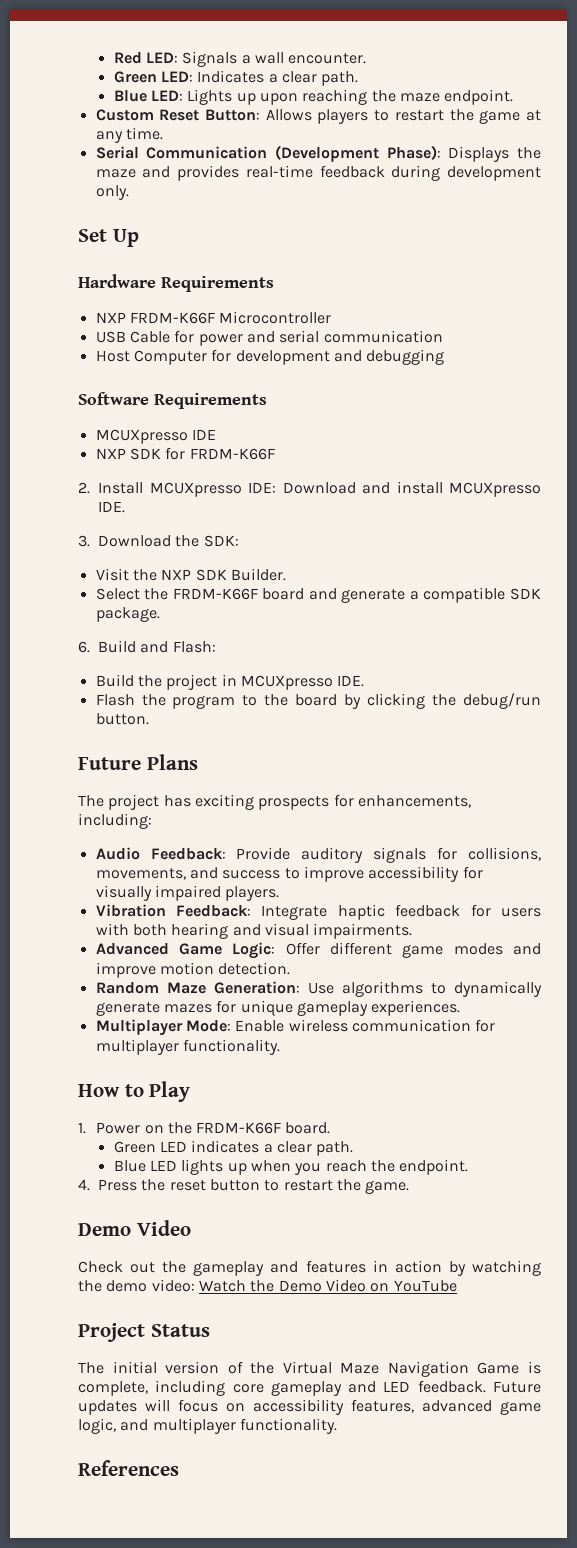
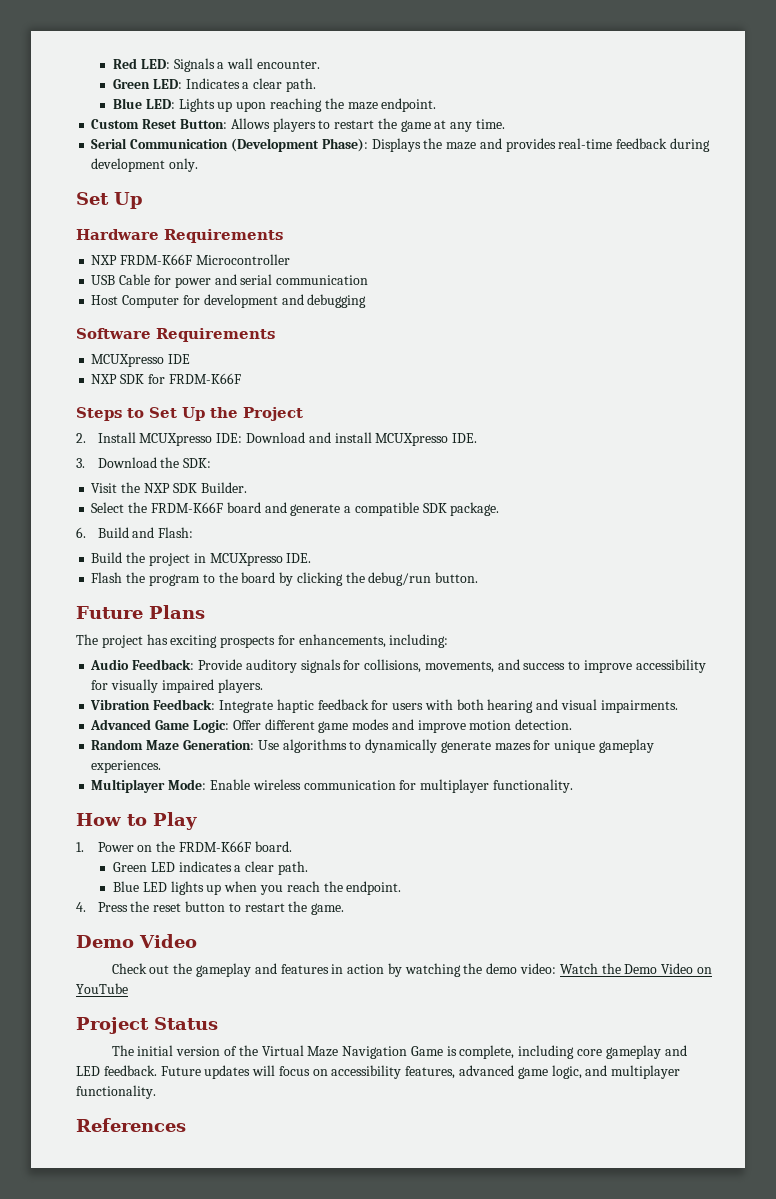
(275, 454) none -> [76,407,303,421] // Steps to Set Up the Project

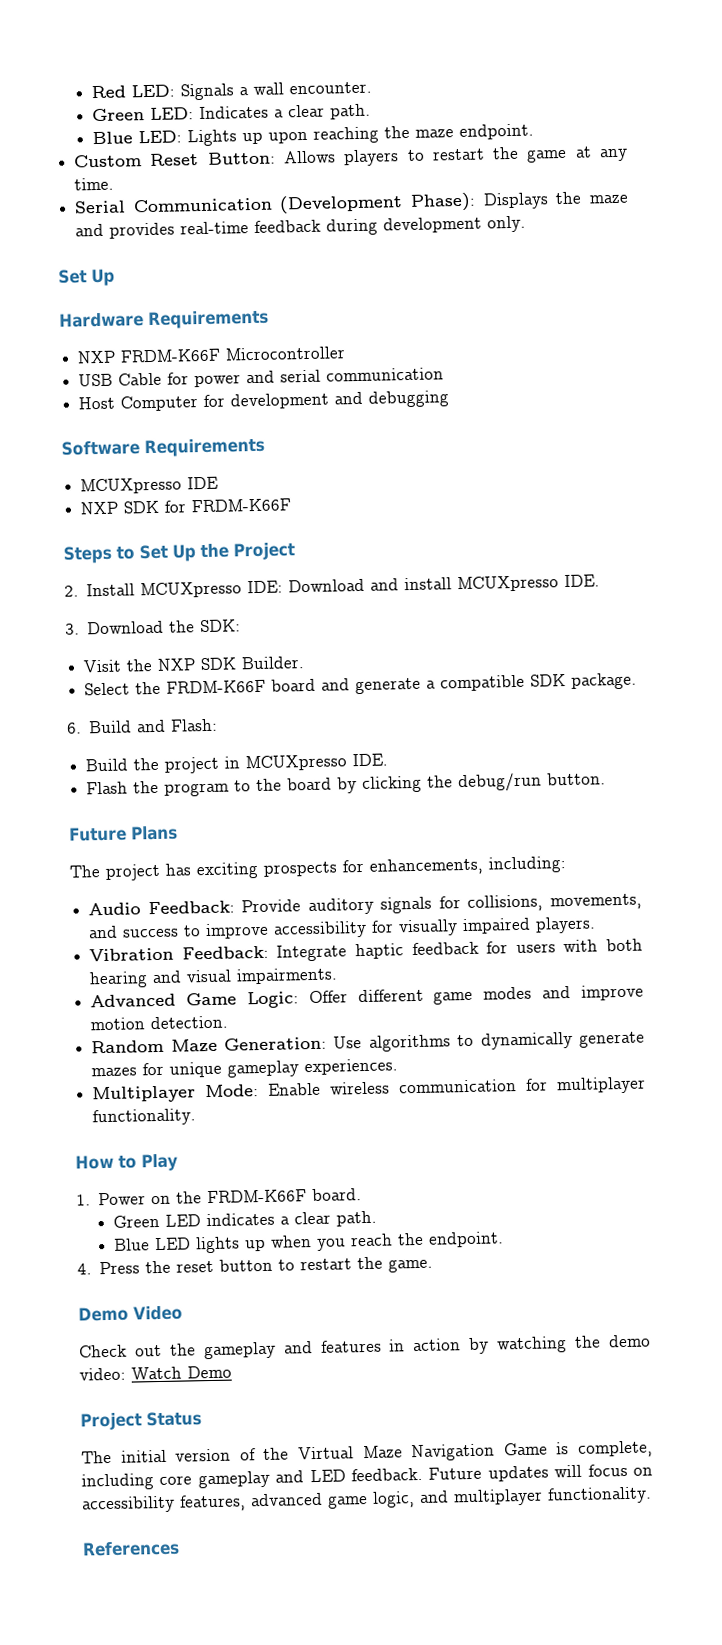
[601,963,712,974] [76,983,128,994] the Demo Video on YouTube -> [187,1365,232,1379] Demo

